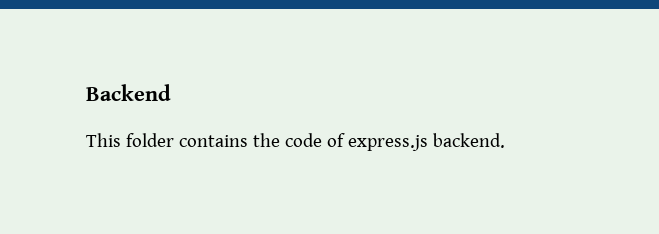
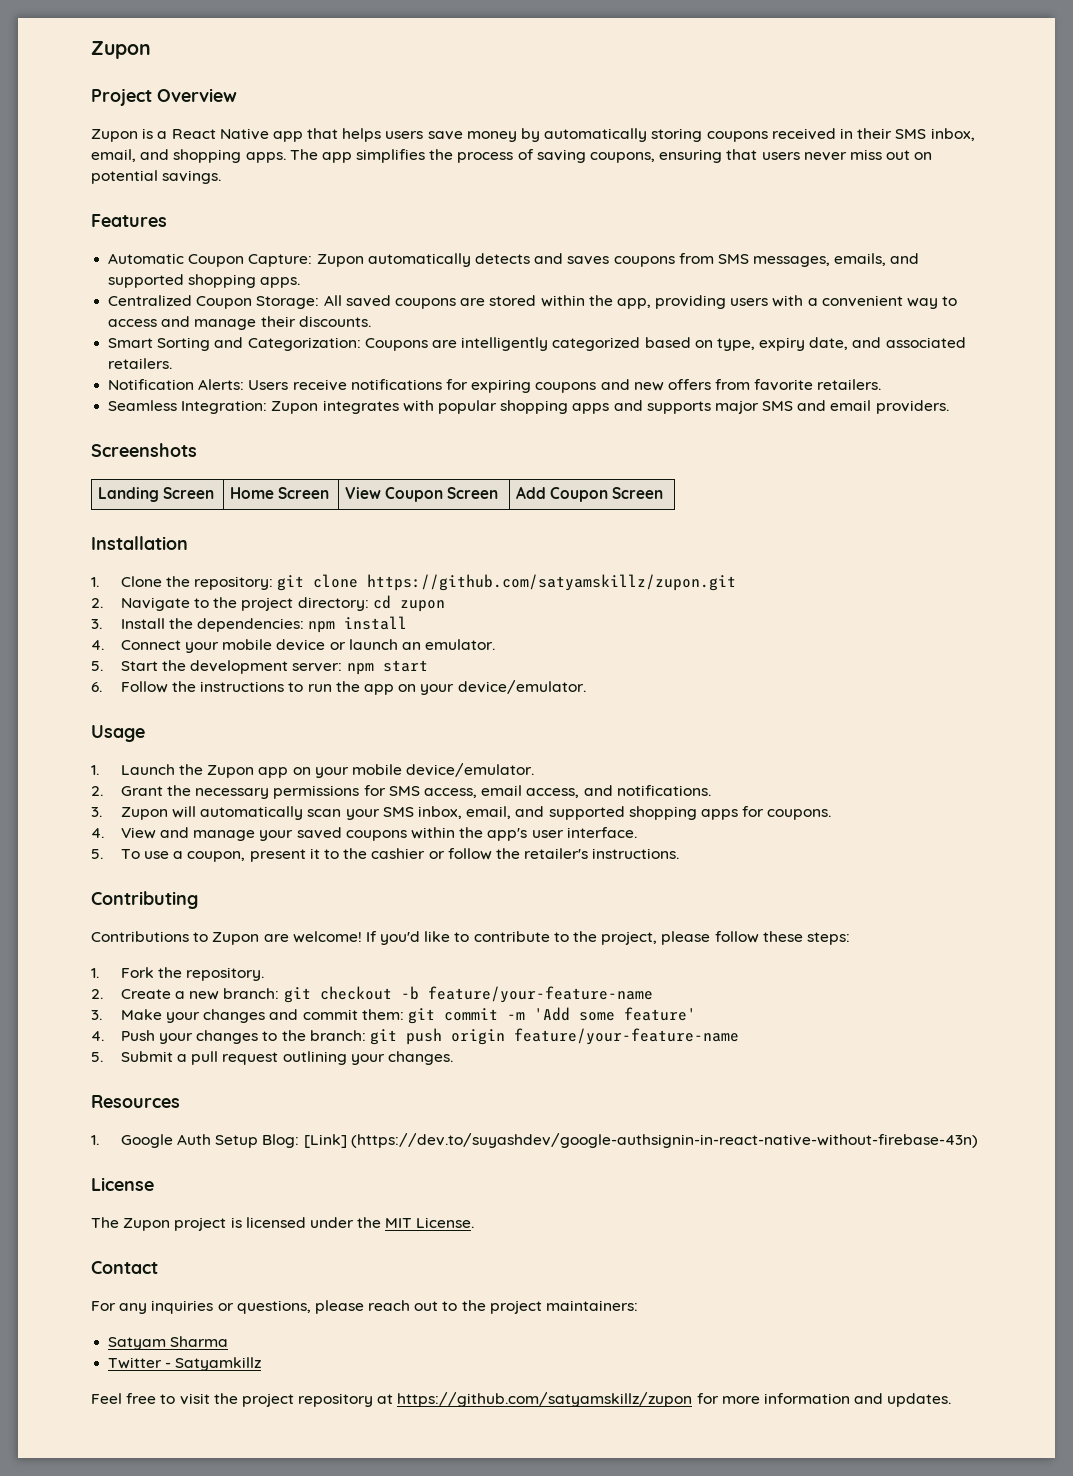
[86,84,171,101] [86,133,505,151] Backend // This folder contains the code of express.js backend. -> [91,41,151,59] [91,88,237,106] [91,128,975,142] [91,149,933,163] [91,170,222,184] [91,214,167,227] [108,253,920,267] [108,274,301,288] [108,295,958,309] [108,316,371,330] [108,337,966,351] [108,358,173,369] [108,379,882,393] [108,400,949,414] [91,443,197,457] [98,487,215,502] [230,487,330,499] [345,487,499,502] [516,486,664,502] [91,536,188,550] [91,574,737,591] [91,595,445,612] [91,616,408,633] [91,639,496,653] [91,660,428,675] [91,680,586,695] [91,725,145,742] [91,763,535,778] [91,785,711,799] [91,806,832,820] [91,827,637,841] [91,848,680,862] [91,891,198,909] [91,931,850,945] [91,967,265,981] [91,986,653,1003] [91,1007,696,1024] [91,1028,739,1045] [91,1051,453,1065] [91,1095,180,1108] [91,1133,978,1148] [91,1177,154,1191] [91,1217,475,1231] [91,1261,158,1274] [91,1300,639,1314] [108,1336,229,1350] [108,1357,262,1371] [91,1392,952,1407] Zupon // Project Overview // Zupon is a React Native app that helps users save money by automatically storing coupons received in their SMS inbox, email, and shopping apps. The app simplifies the process of saving coupons, ensuring that users never miss out on potential savings. // Features // Automatic Coupon Capture: Zupon automatically detects and saves coupons from SMS messages, emails, and supported shopping apps. // Centralized Coupon Storage: All saved coupons are stored within the app, providing users with a convenient way to access and manage their discounts. // Smart Sorting and Categorization: Coupons are intelligently categorized based on type, expiry date, and associated retailers. // Notification Alerts: Users receive notifications for expiring coupons and new offers from favorite retailers. // Seamless Integration: Zupon integrates with popular shopping apps and supports major SMS and email providers. // Screenshots // Landing Screen | Home Screen | View Coupon Screen | Add Coupon Screen // Installation // 1. Clone the repository: git clone https://github.com/satyamskillz/zupon.git // 2. Navigate to the project directory: cd zupon // 3. Install the dependencies: npm install // 4. Connect your mobile device or launch an emulator. // 5. Start the development server: npm start // 6. Follow the instructions to run the app on your device/emulator. // Usage // 1. Launch the Zupon app on your mobile device/emulator. // 2. Grant the necessary permissions for SMS access, email access, and notifications. // 3. Zupon will automatically scan your SMS inbox, email, and supported shopping apps for coupons. // 4. View and manage your saved coupons within the app's user interface. // 5. To use a coupon, present it to the cashier or follow the retailer's instructions. // Contributing // Contributions to Zupon are welcome! If you'd like to contribute to the project, please follow these steps: // 1. Fork the repository. // 2. Create a new branch: git checkout -b feature/your-feature-name // 3. Make your changes and commit them: git commit -m 'Add some feature' // 4. Push your changes to the branch: git push origin feature/your-feature-name // 5. Submit a pull request outlining your changes. // Resources // 1. Google Auth Setup Blog: [Link] (https://dev.to/suyashdev/google-authsignin-in-react-native-without-firebase-43n) // License // The Zupon project is licensed under the MIT License. // Contact // For any inquiries or questions, please reach out to the project maintainers: // Satyam Sharma // Twitter - Satyamkillz // Feel free to visit the project repository at https://github.com/satyamskillz/zupon for more information and updates.

